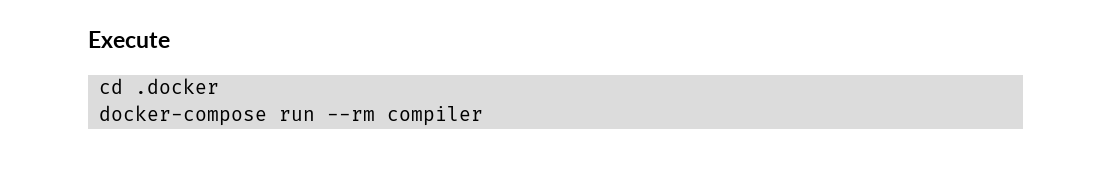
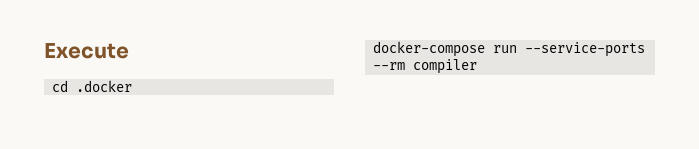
(315, 115) none -> [524,42,645,57] --service-ports

